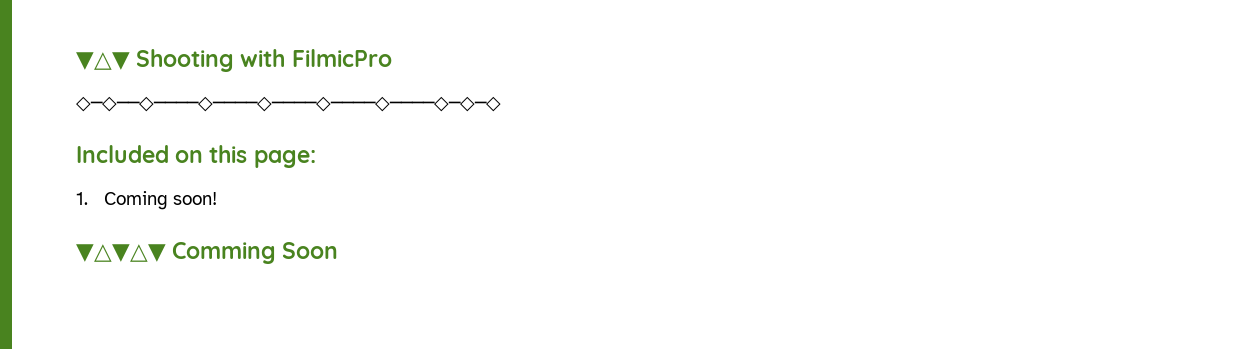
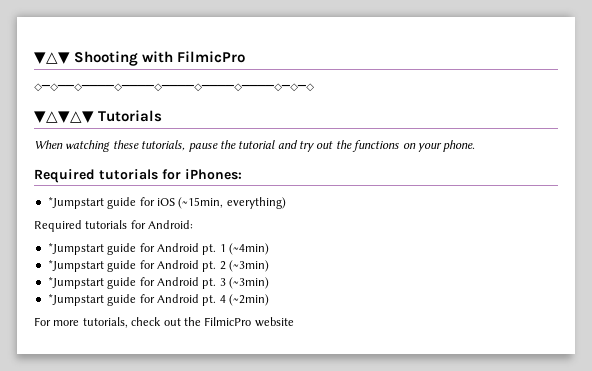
[76,145,316,168] [76,191,217,210] [76,242,339,264] Included on this page: // 1. Coming soon! // ▼△▼△▼ Comming Soon -> [34,110,163,123] [34,140,476,152] [34,169,242,183] [47,197,286,209] [34,220,194,232] [47,243,269,255] [47,260,269,272] [47,277,269,289] [47,294,269,306] [34,317,294,328] ▼△▼△▼ Tutorials // When watching these tutorials, pause the tutorial and try out the functions on your phone. // Required tutorials for iPhones: // *Jumpstart guide for iOS (~15min, everything) // Required tutorials for Android: // *Jumpstart guide for Android pt. 1 (~4min) // *Jumpstart guide for Android pt. 2 (~3min) // *Jumpstart guide for Android pt. 3 (~3min) // *Jumpstart guide for Android pt. 4 (~2min) // For more tutorials, check out the FilmicPro website

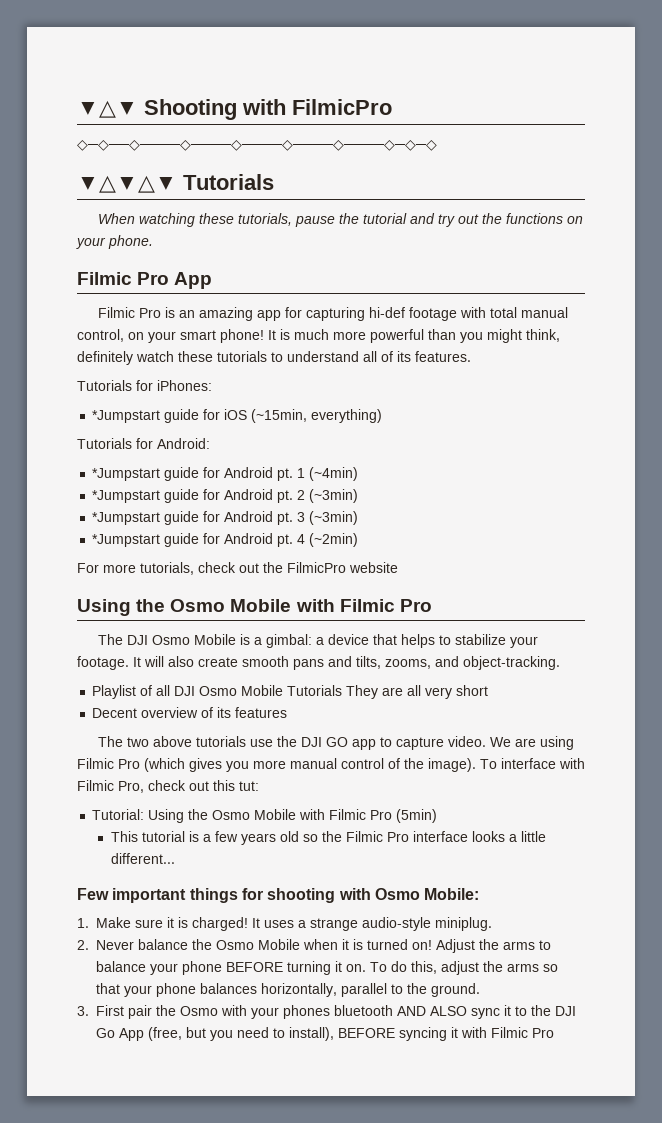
[34,169,158,183] Required tutorials -> [77,272,213,289] [98,307,569,321] [77,329,560,343] [77,351,471,365] [77,380,132,391] Filmic Pro App // Filmic Pro is an amazing app for capturing hi-def footage with total manual control, on your smart phone! It is much more powerful than you might think, definitely watch these tutorials to understand all of its features. // Tutorials
[34,220,128,232] Required tutorials -> [77,438,132,449] Tutorials
(294, 322) none -> [77,599,432,616] [98,634,539,648] [77,656,560,670] [92,685,489,699] [92,707,288,718] [98,736,575,750] [77,758,585,772] [77,780,259,793] [92,809,438,823] [110,831,546,845] [110,853,175,864] [77,888,480,903] [77,917,492,931] [77,939,551,953] [96,961,558,975] [96,983,480,997] [77,1005,576,1019] [96,1027,554,1041] // Using the Osmo Mobile with Filmic Pro // The DJI Osmo Mobile is a gimbal: a device that helps to stabilize your footage. It will also create smooth pans and tilts, zooms, and object-tracking. // Playlist of all DJI Osmo Mobile Tutorials They are all very short // Decent overview of its features // The two above tutorials use the DJI GO app to capture video. We are using Filmic Pro (which gives you more manual control of the image). To interface with Filmic Pro, check out this tut: // Tutorial: Using the Osmo Mobile with Filmic Pro (5min) // This tutorial is a few years old so the Filmic Pro interface looks a little different... // Few important things for shooting with Osmo Mobile: // 1. Make sure it is charged! It uses a strange audio-style miniplug. // 2. Never balance the Osmo Mobile when it is turned on! Adjust the arms to balance your phone BEFORE turning it on. To do this, adjust the arms so that your phone balances horizontally, parallel to the ground. // 3. First pair the Osmo with your phones bluetooth AND ALSO sync it to the DJI Go App (free, but you need to install), BEFORE syncing it with Filmic Pro

